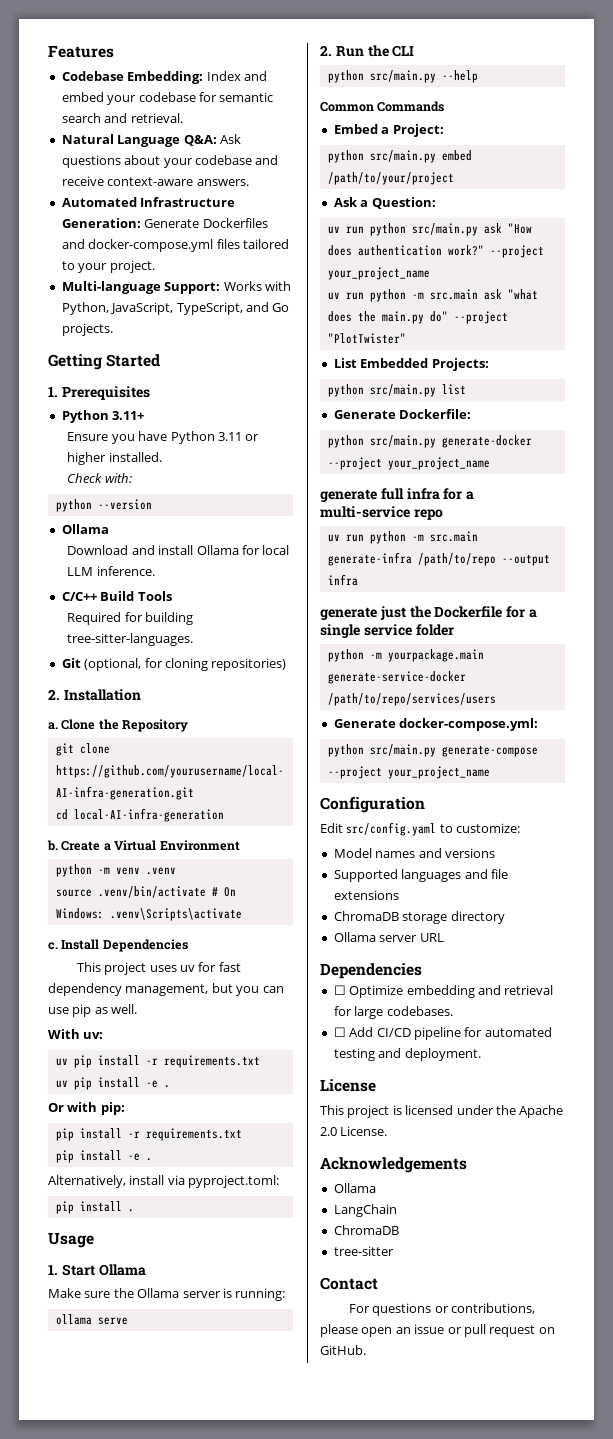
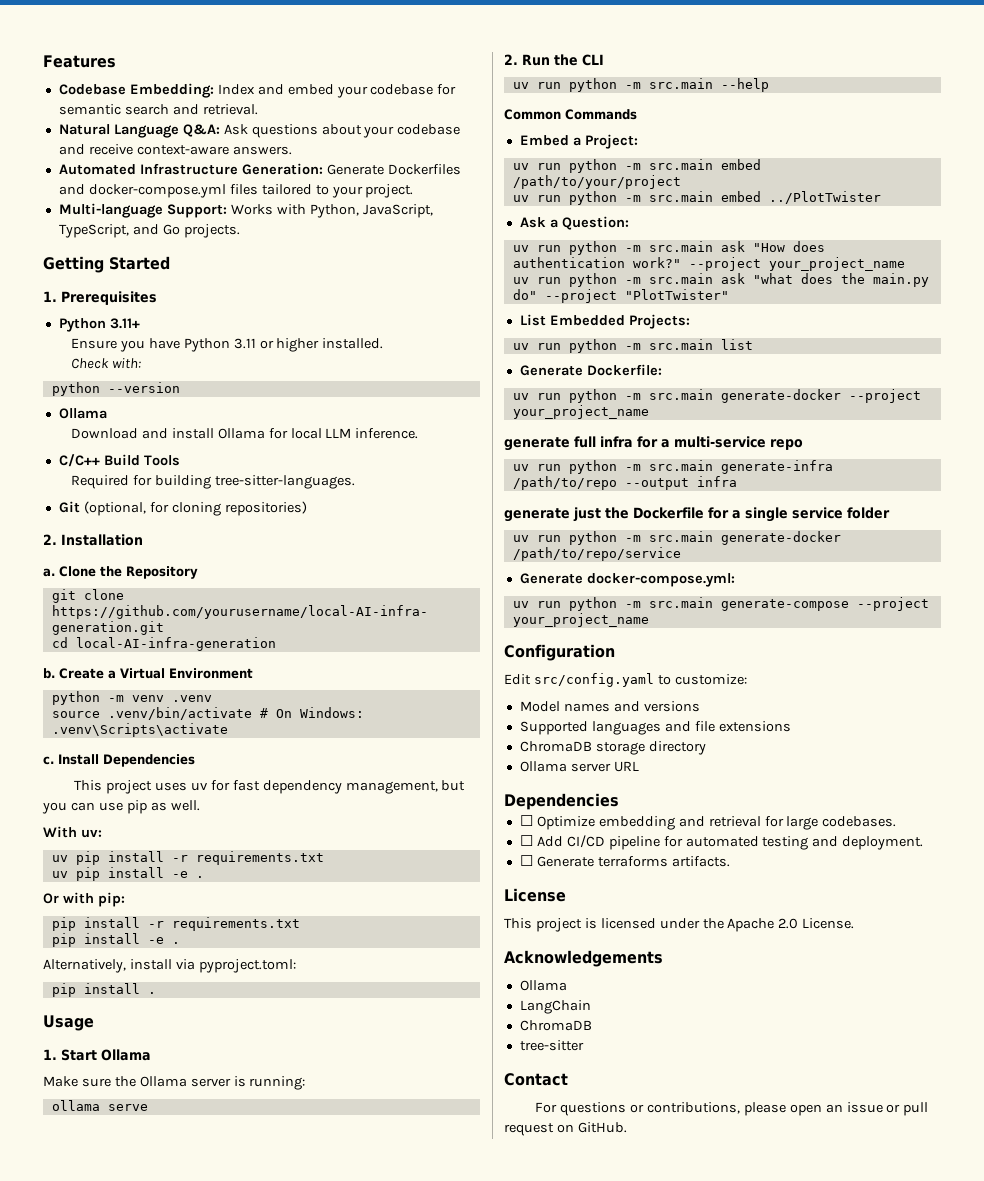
[327,70,436,83] python src/main.py -> [512,78,713,92] uv run python -m src.main
[327,150,472,163] [327,172,454,185] python src/main.py embed /path/to/your/project -> [512,159,761,173] [512,175,681,189] [512,191,881,205] uv run python -m src.main embed /path/to/your/project // uv run python -m src.main embed ../PlotTwister
[411,223,478,236] src/main.py -> [624,241,713,252] -m src.main
[327,384,466,397] [333,409,472,419] [327,435,436,448] python src/main.py list // Generate Dockerfile: // python src/main.py -> [512,339,753,353] [519,364,662,376] [512,389,713,403] uv run python -m src.main list // Generate Dockerfile: // uv run python -m src.main
[327,649,484,662] [327,671,466,684] [327,693,496,706] [333,718,539,731] [327,744,436,757] python -m yourpackage.main generate-service-docker /path/to/repo/services/users // Generate docker-compose.yml: // python src/main.py -> [512,531,841,545] [512,547,681,561] [519,573,735,587] [512,597,713,611] uv run python -m src.main generate-docker /path/to/repo/service // Generate docker-compose.yml: // uv run python -m src.main
(481, 1054) none -> [519,855,730,867] // ☐ Generate terraforms artifacts.

